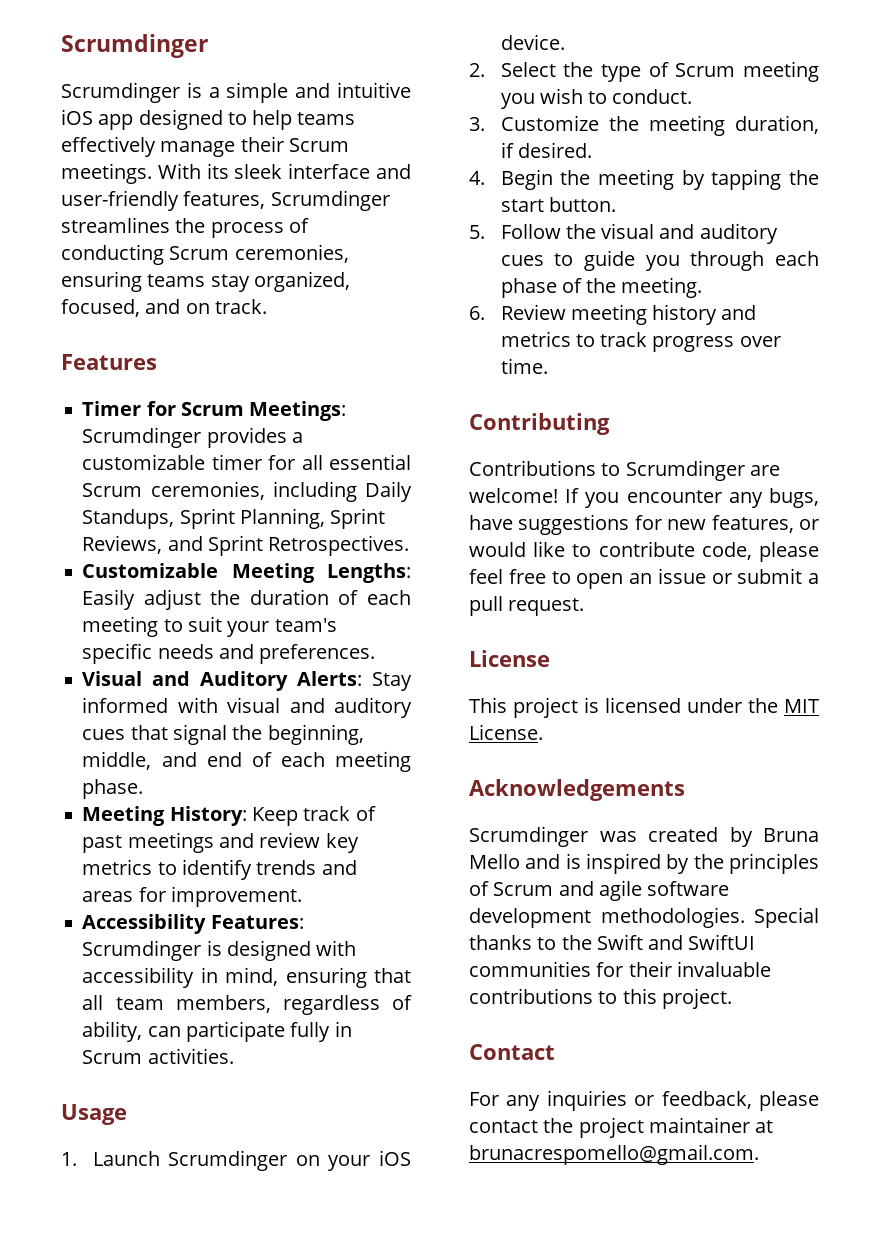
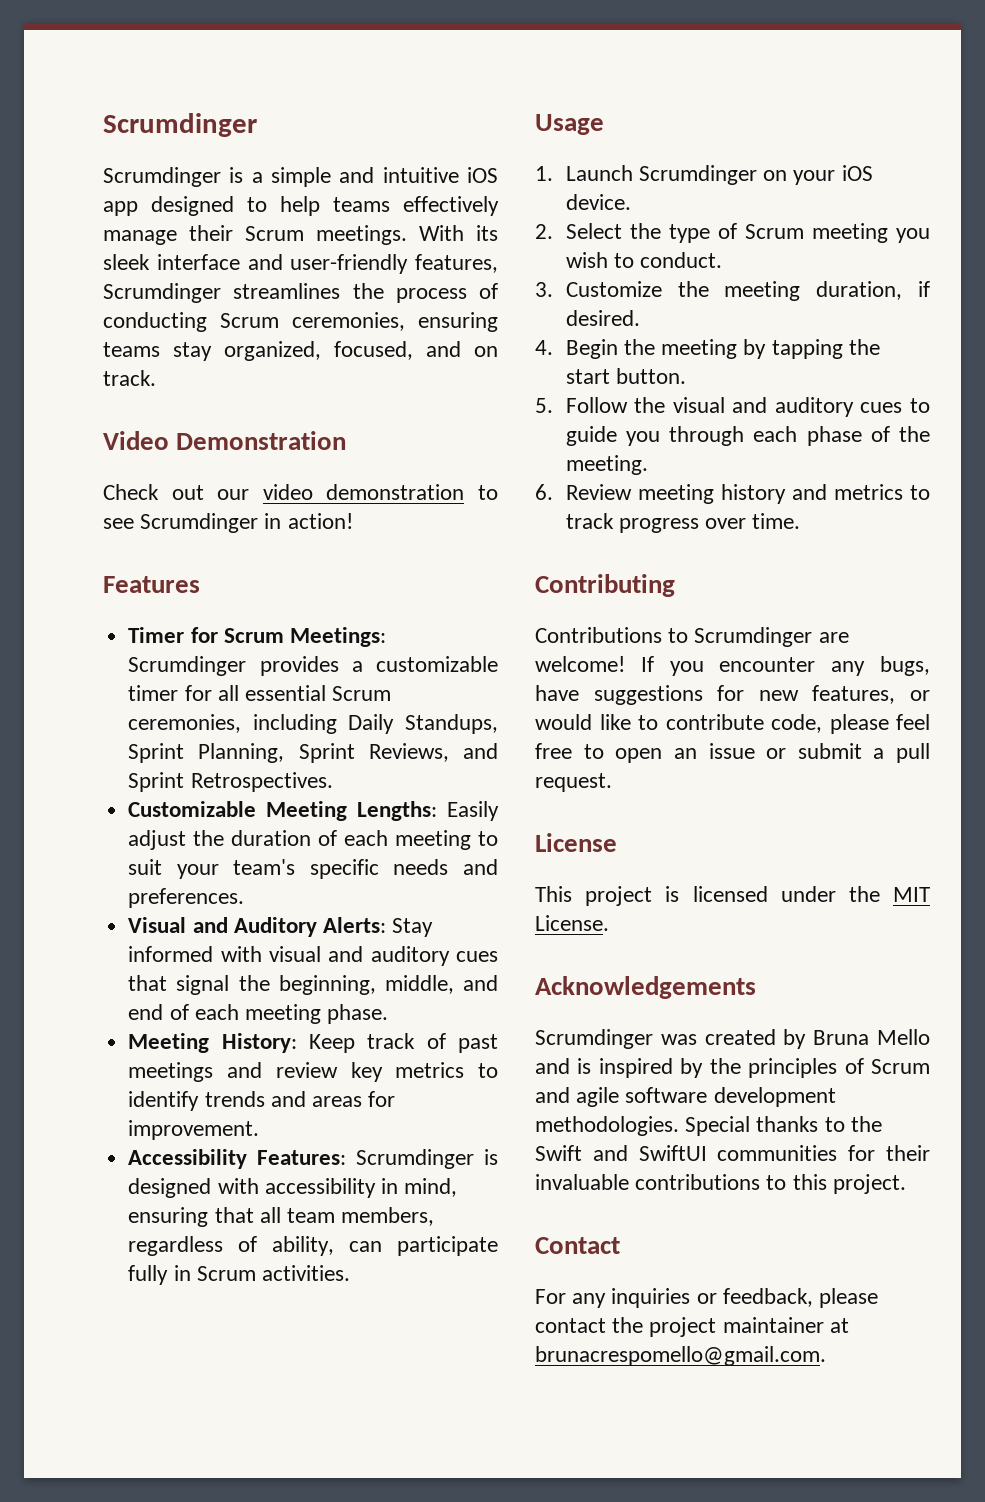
(267, 306) none -> [103,431,347,450] [103,484,498,500] [103,513,353,533] // Video Demonstration // Check out our video demonstration to see Scrumdinger in action!

